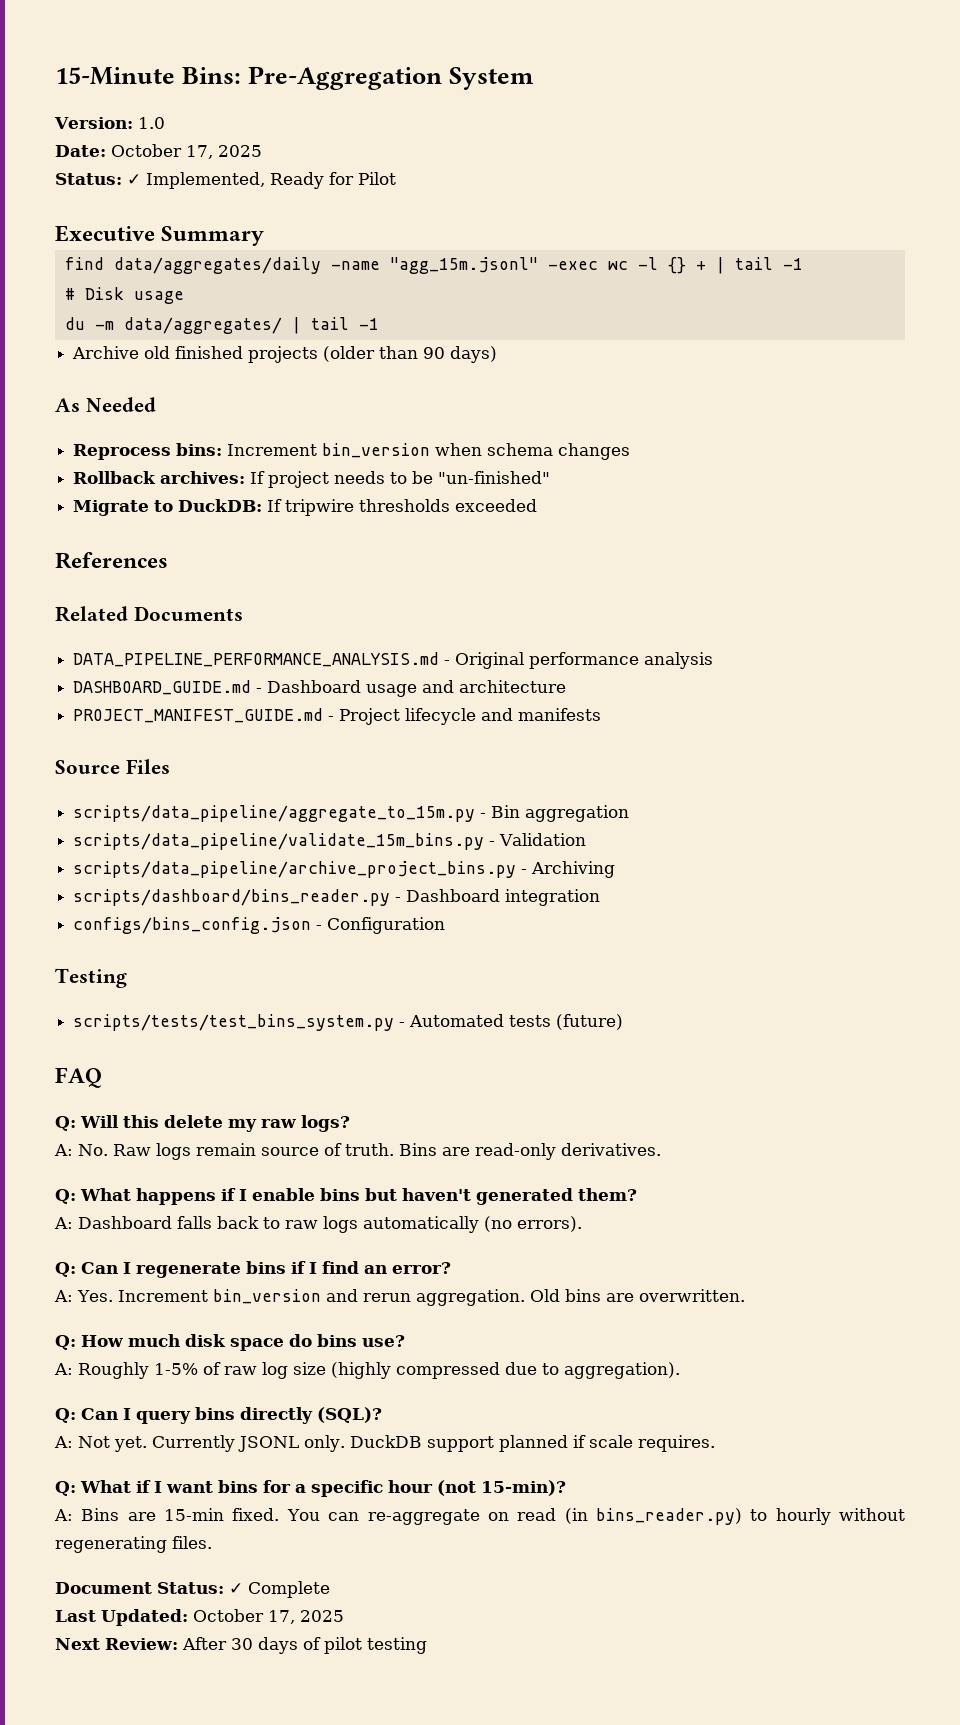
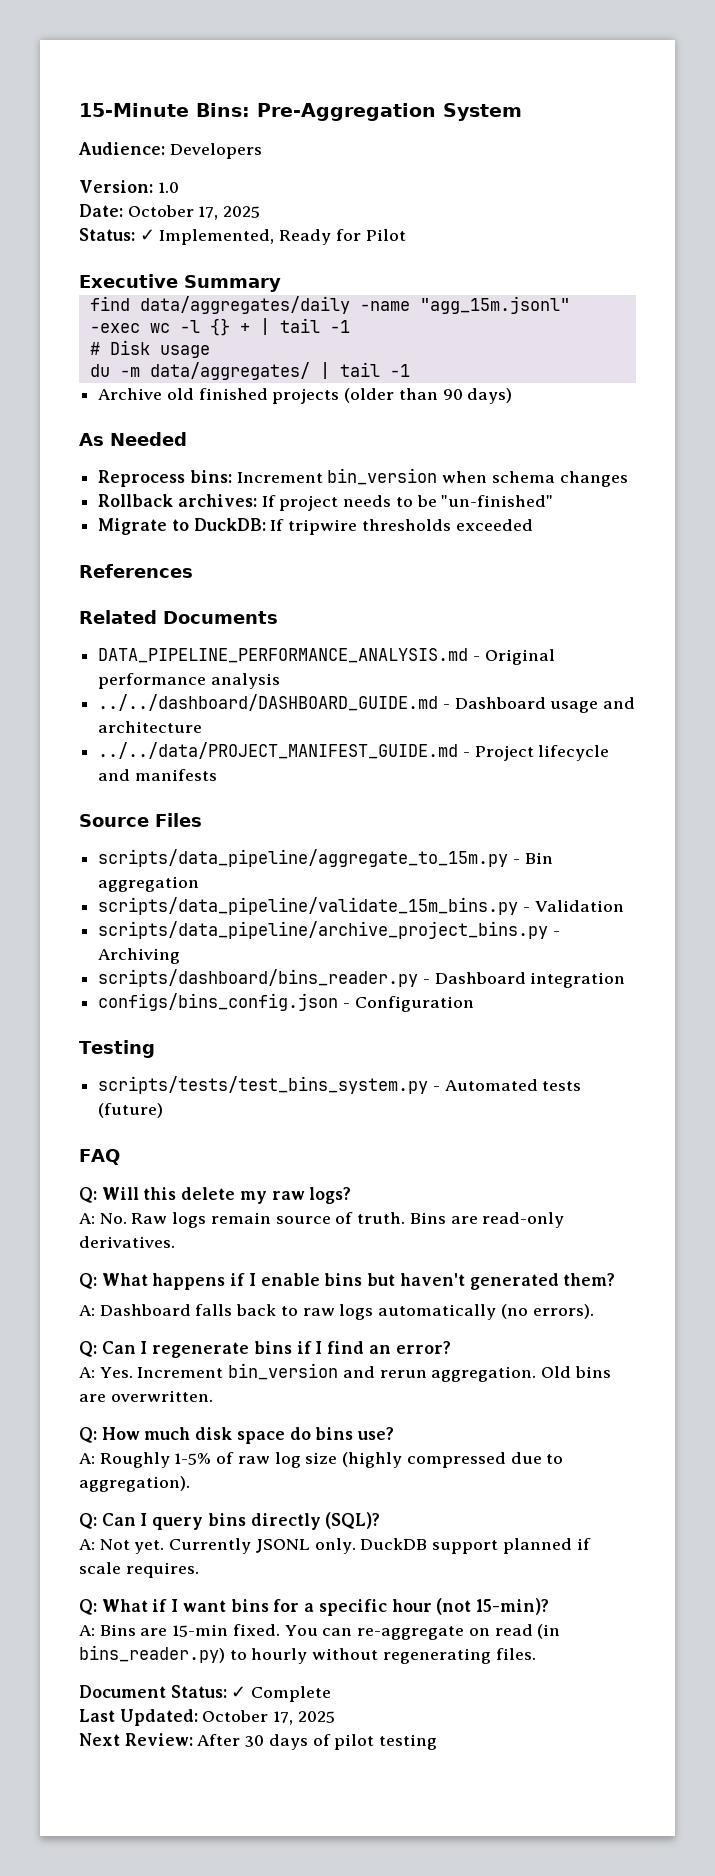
(535, 78) none -> [78,142,262,159] // Audience: Developers
[73,680,252,695] DASHBOARD_GUIDE.md -> [98,694,439,711] ../../dashboard/DASHBOARD_GUIDE.md
[73,708,324,723] PROJECT_MANIFEST_GUIDE.md -> [98,742,459,759] ../../data/PROJECT_MANIFEST_GUIDE.md

